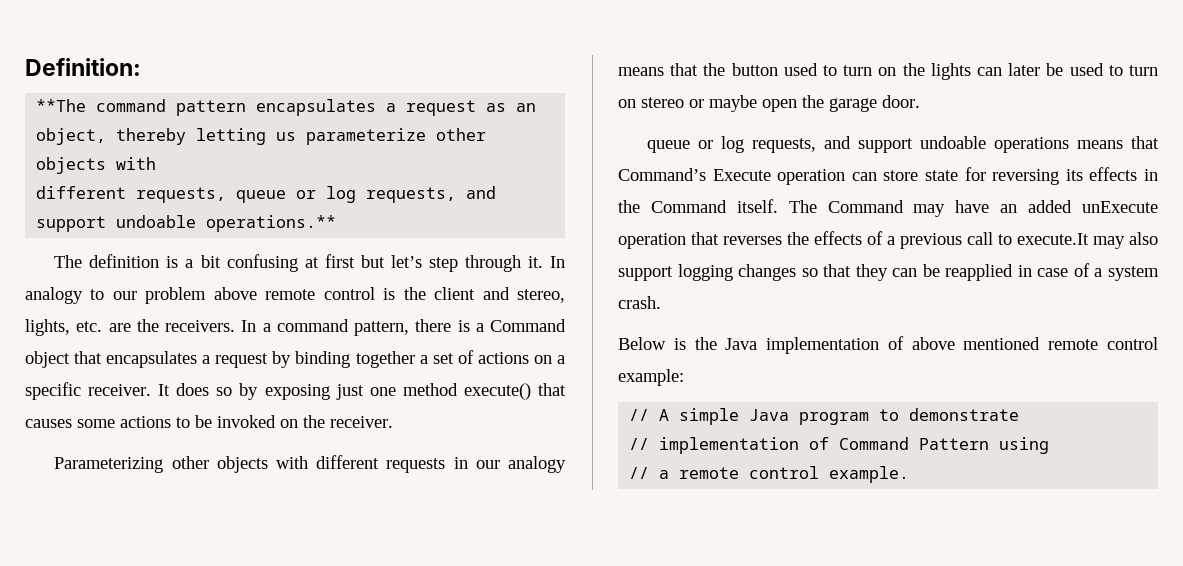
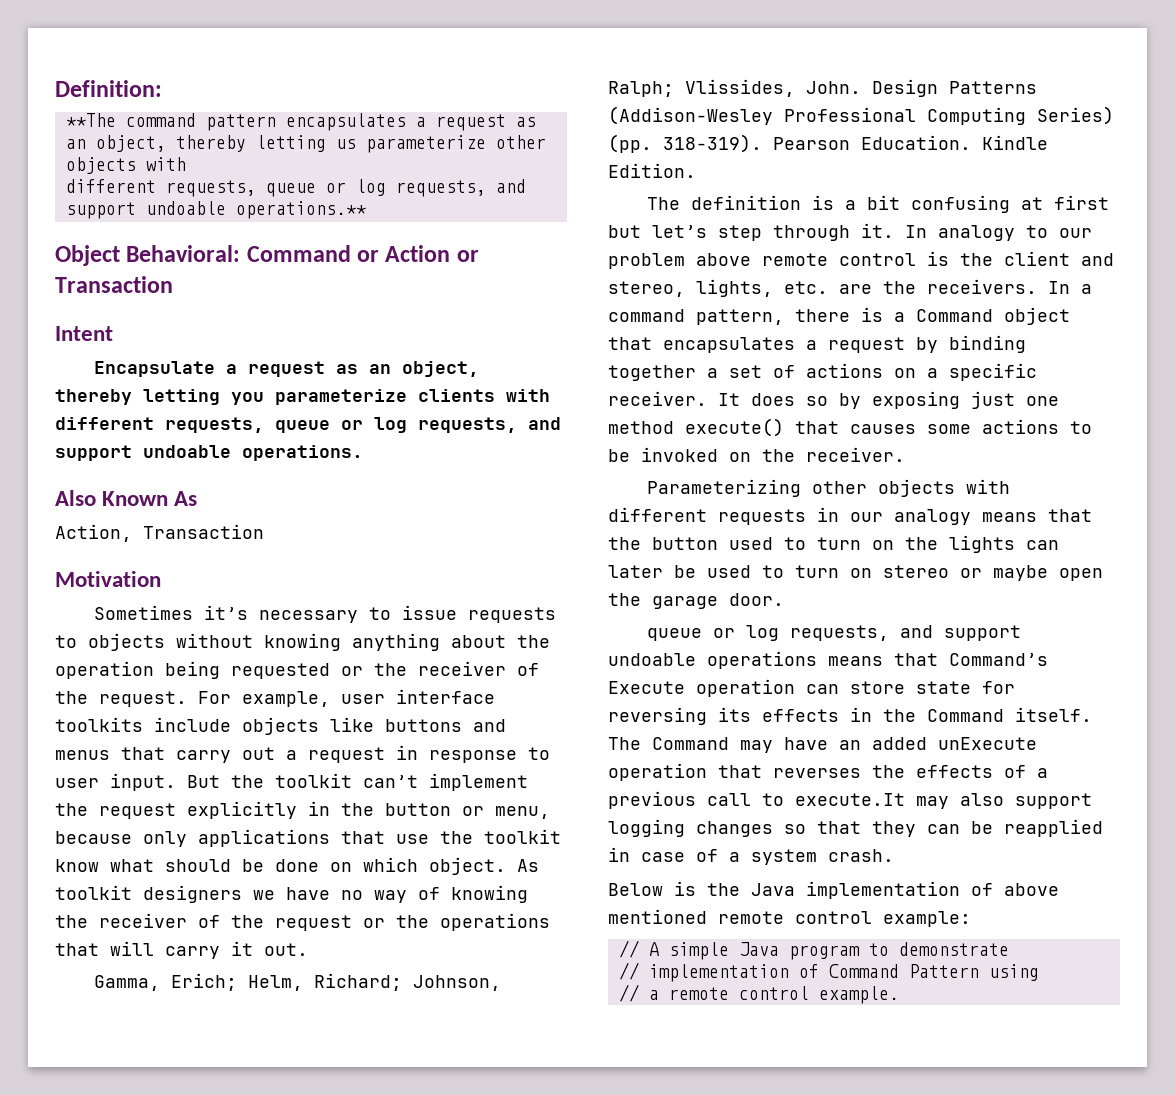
(337, 223) none -> [55,245,479,266] [55,276,173,293] [55,326,113,341] [94,361,480,377] [55,389,550,405] [55,417,561,433] [55,445,363,461] [55,490,198,506] [55,524,264,542] [55,571,161,587] [94,605,557,623] [55,633,550,651] [55,661,539,679] [55,689,495,707] [55,717,506,735] [55,745,550,763] [55,773,528,791] [55,801,550,819] [55,829,561,847] [55,857,539,875] [55,885,528,903] [55,913,550,931] [55,941,308,959] [94,973,502,991] [608,79,1037,97] [608,106,1114,125] [608,134,1048,153] [608,163,696,178] // Object Behavioral: Command or Action or Transaction // Intent // Encapsulate a request as an object, thereby letting you parameterize clients with different requests, queue or log requests, and support undoable operations. // Also Known As // Action, Transaction // Motivation // Sometimes it’s necessary to issue requests to objects without knowing anything about the operation being requested or the receiver of the request. For example, user interface toolkits include objects like buttons and menus that carry out a request in response to user input. But the toolkit can’t implement the request explicitly in the button or menu, because only applications that use the toolkit know what should be done on which object. As toolkit designers we have no way of knowing the receiver of the request or the operations that will carry it out. // Gamma, Erich; Helm, Richard; Johnson, Ralph; Vlissides, John. Design Patterns (Addison-Wesley Professional Computing Series) (pp. 318-319). Pearson Education. Kindle Edition.

